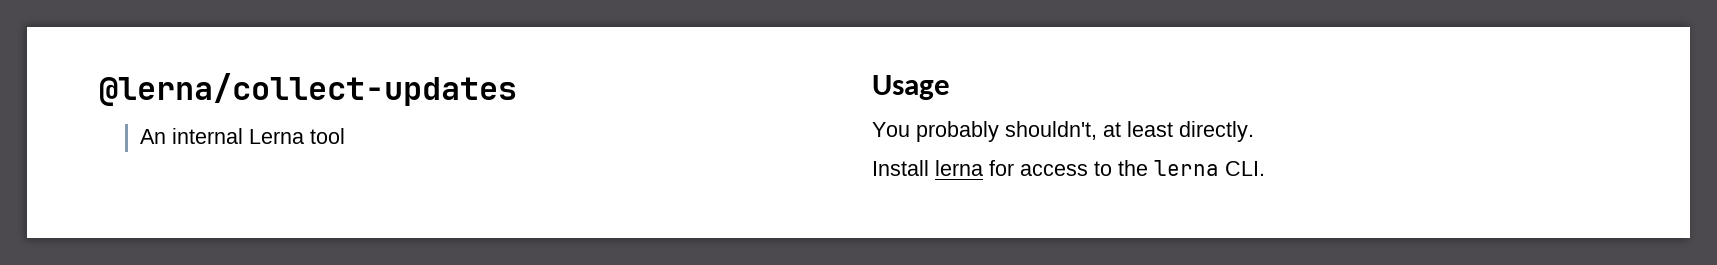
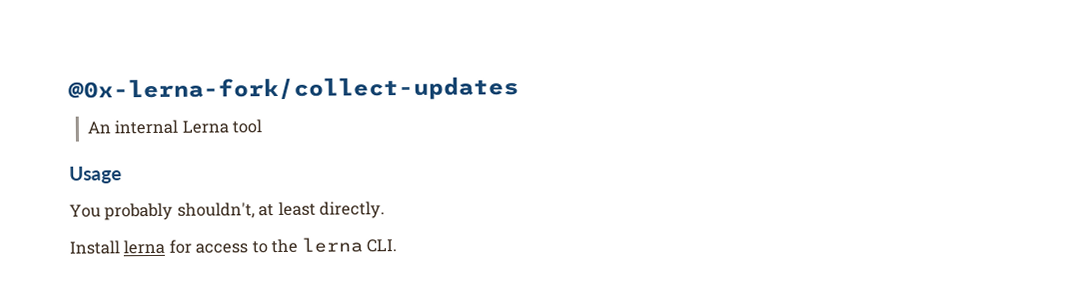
[99,73,517,106] @lerna/collect-updates -> [68,76,519,103] @0x-lerna-fork/collect-updates

